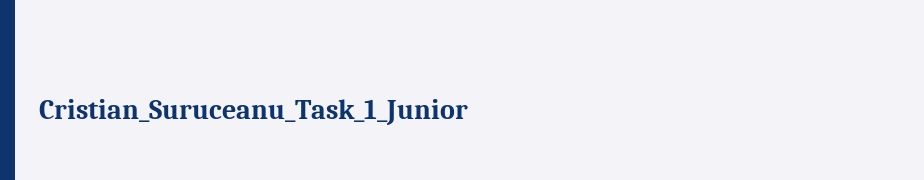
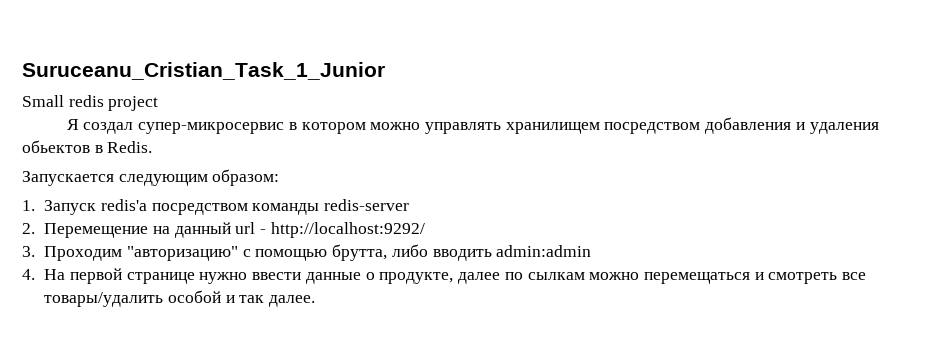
[39,99,468,126] Cristian_Suruceanu_Task_1_Junior -> [22,62,385,80] [22,95,159,111] [66,117,879,134] [22,140,153,153] [22,169,280,186] [22,199,410,215] [22,222,425,238] [22,244,592,261] [22,268,867,284] [44,290,316,307] Suruceanu_Cristian_Task_1_Junior // Small redis project // Я создал супер-микросервис в котором можно управлять хранилищем посредством добавления и удаления обьектов в Redis. // Запускается следующим образом: // 1. Запуск redis'a посредством команды redis-server // 2. Перемещение на данный url - http://localhost:9292/ // 3. Проходим "авторизацию" с помощью брутта, либо вводить admin:admin // 4. На первой странице нужно ввести данные о продукте, далее по сылкам можно перемещаться и смотреть все товары/удалить особой и так далее.

